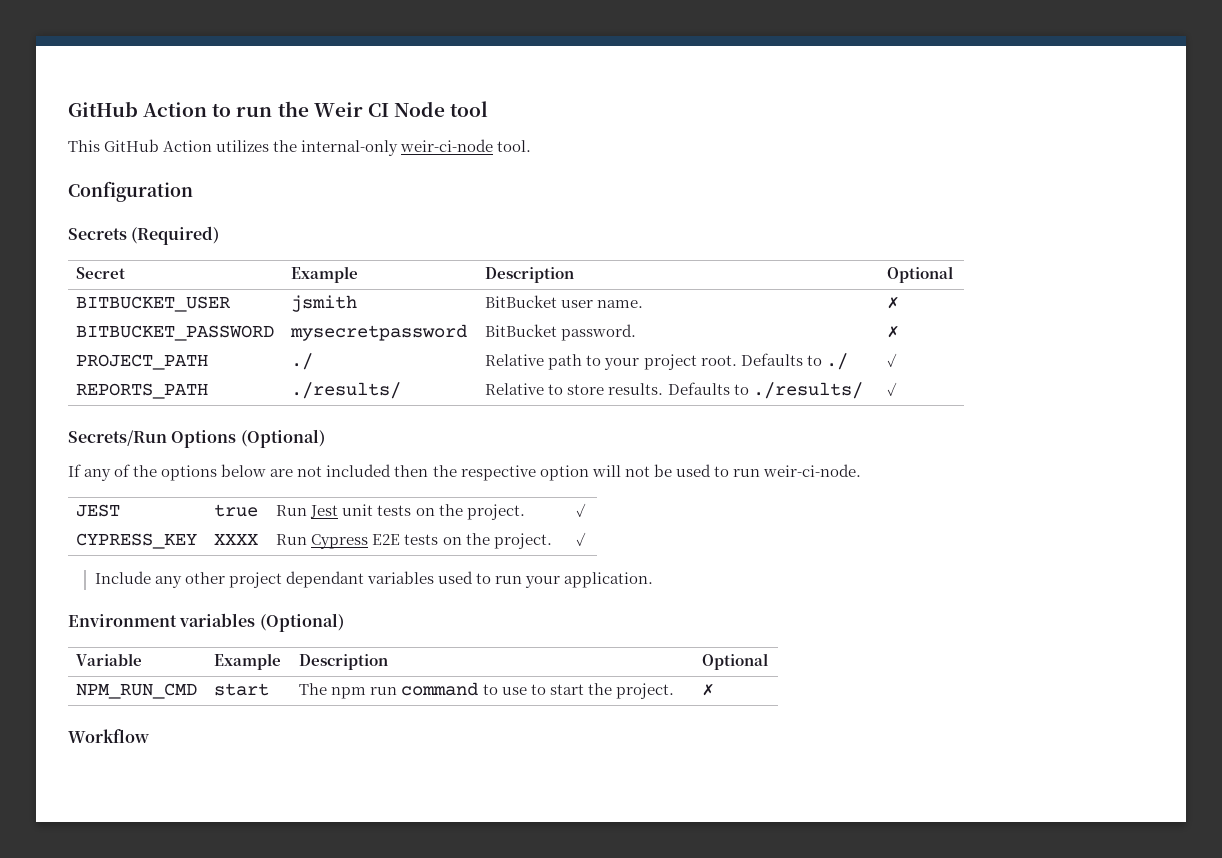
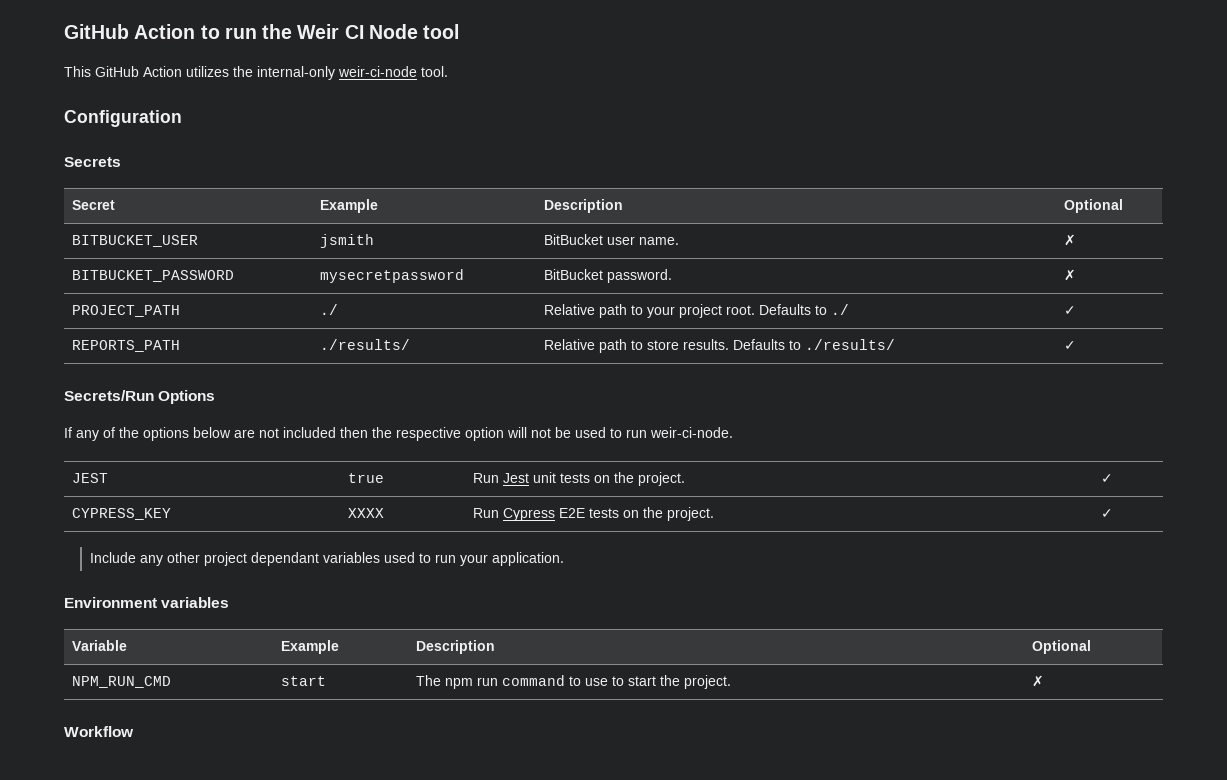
[131,226,220,245] (Required) -> (121, 162) none
(545, 389) none -> [598,339,627,353] path
[240,429,325,448] (Optional) -> (216, 397) none
[259,613,344,632] (Optional) -> (230, 602) none

